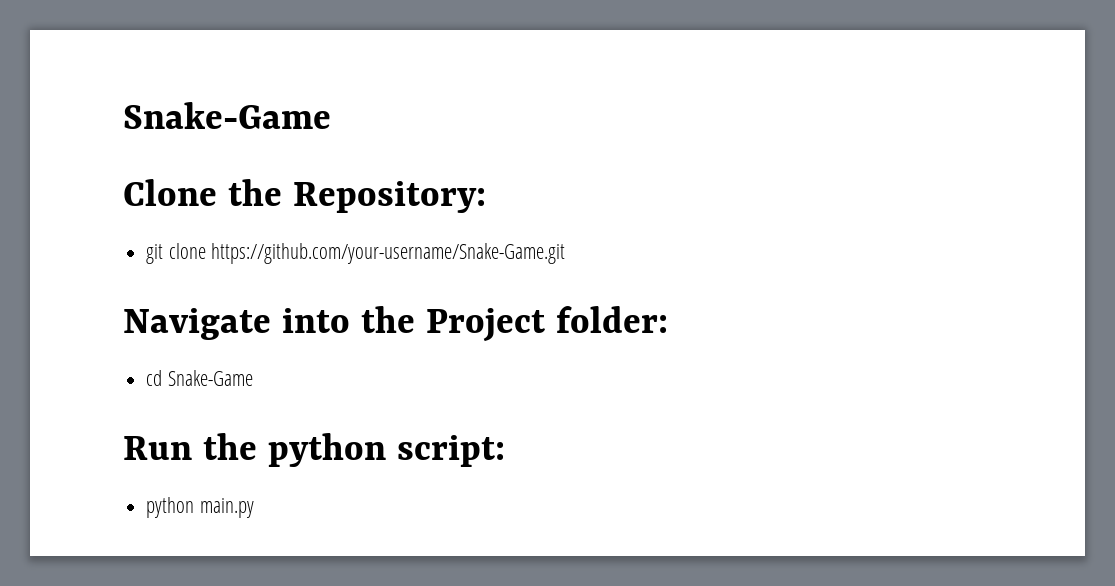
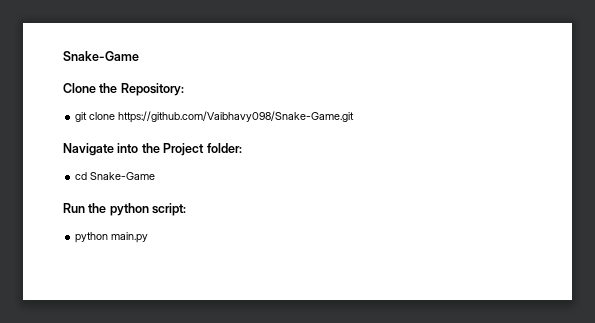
[211,243,566,264] https://github.com/your-username/Snake-Game.git -> [118,111,355,123] https://github.com/Vaibhavy098/Snake-Game.git

